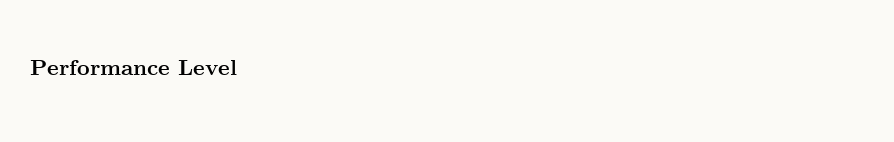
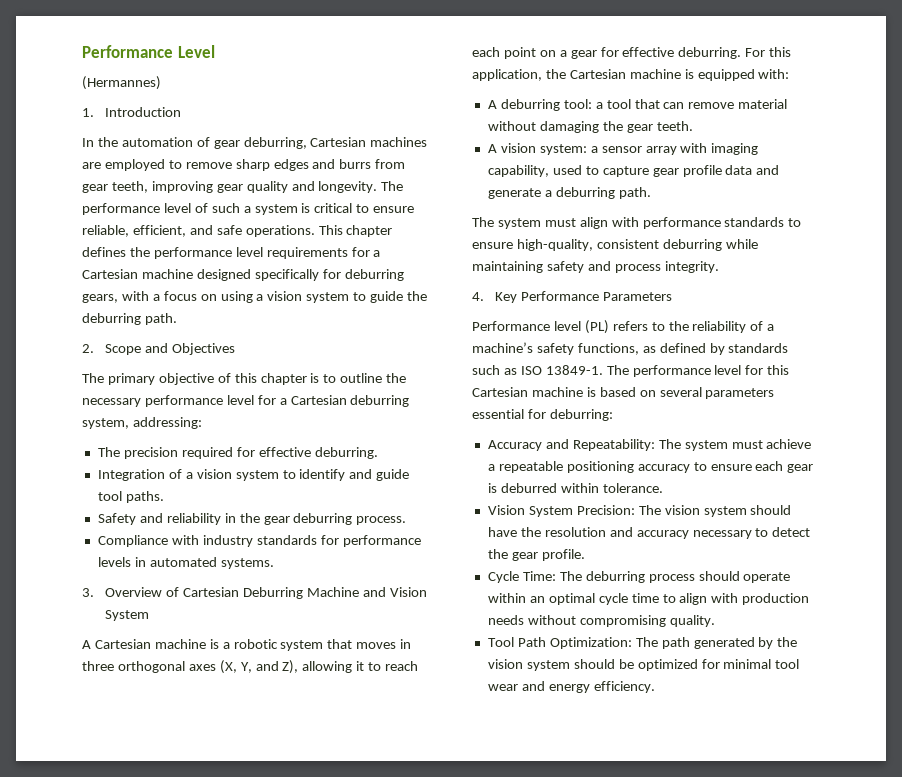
(237, 67) none -> [82,76,161,90] [82,107,182,117] [82,137,428,149] [82,159,406,171] [82,181,404,193] [82,203,415,215] [82,225,393,237] [82,247,381,259] [82,269,404,281] [82,291,428,303] [82,313,177,325] [82,343,236,355] [82,373,407,385] [82,395,410,407] [82,417,202,429] [97,447,378,459] [97,469,410,481] [97,491,164,503] [97,513,407,525] [97,535,421,547] [97,557,274,569] [82,587,427,599] [105,610,150,621] [82,639,412,651] [82,660,419,674] [472,47,792,59] [472,69,790,81] [487,99,788,111] [487,121,693,133] [487,143,759,155] [487,165,780,177] [487,187,651,199] [472,217,802,229] [472,239,758,251] [472,261,719,273] [472,291,673,303] [472,320,775,334] [472,342,789,355] [472,365,790,377] [472,387,775,399] [472,409,613,421] [487,439,812,451] [487,461,814,473] [487,483,663,493] [487,505,792,517] [487,527,811,539] [487,549,585,561] [487,571,791,583] [487,593,810,605] [487,615,715,627] [487,637,798,649] [487,659,800,671] [487,681,655,693] // (Hermannes) // 1. Introduction // In the automation of gear deburring, Cartesian machines are employed to remove sharp edges and burrs from gear teeth, improving gear quality and longevity. The performance level of such a system is critical to ensure reliable, efficient, and safe operations. This chapter defines the performance level requirements for a Cartesian machine designed specifically for deburring gears, with a focus on using a vision system to guide the deburring path. // 2. Scope and Objectives // The primary objective of this chapter is to outline the necessary performance level for a Cartesian deburring system, addressing: // The precision required for effective deburring. // Integration of a vision system to identify and guide tool paths. // Safety and reliability in the gear deburring process. // Compliance with industry standards for performance levels in automated systems. // 3. Overview of Cartesian Deburring Machine and Vision System // A Cartesian machine is a robotic system that moves in three orthogonal axes (X, Y, and Z), allowing it to reach each point on a gear for effective deburring. For this application, the Cartesian machine is equipped with: // A deburring tool: a tool that can remove material without damaging the gear teeth. // A vision system: a sensor array with imaging capability, used to capture gear profile data and generate a deburring path. // The system must align with performance standards to ensure high-quality, consistent deburring while maintaining safety and process integrity. // 4. Key Performance Parameters // Performance level (PL) refers to the reliability of a machine’s safety functions, as defined by standards such as ISO 13849-1. The performance level for this Cartesian machine is based on several parameters essential for deburring: // Accuracy and Repeatability: The system must achieve a repeatable positioning accuracy to ensure each gear is deburred within tolerance. // Vision System Precision: The vision system should have the resolution and accuracy necessary to detect the gear profile. // Cycle Time: The deburring process should operate within an optimal cycle time to align with production needs without compromising quality. // Tool Path Optimization: The path generated by the vision system should be optimized for minimal tool wear and energy efficiency.

